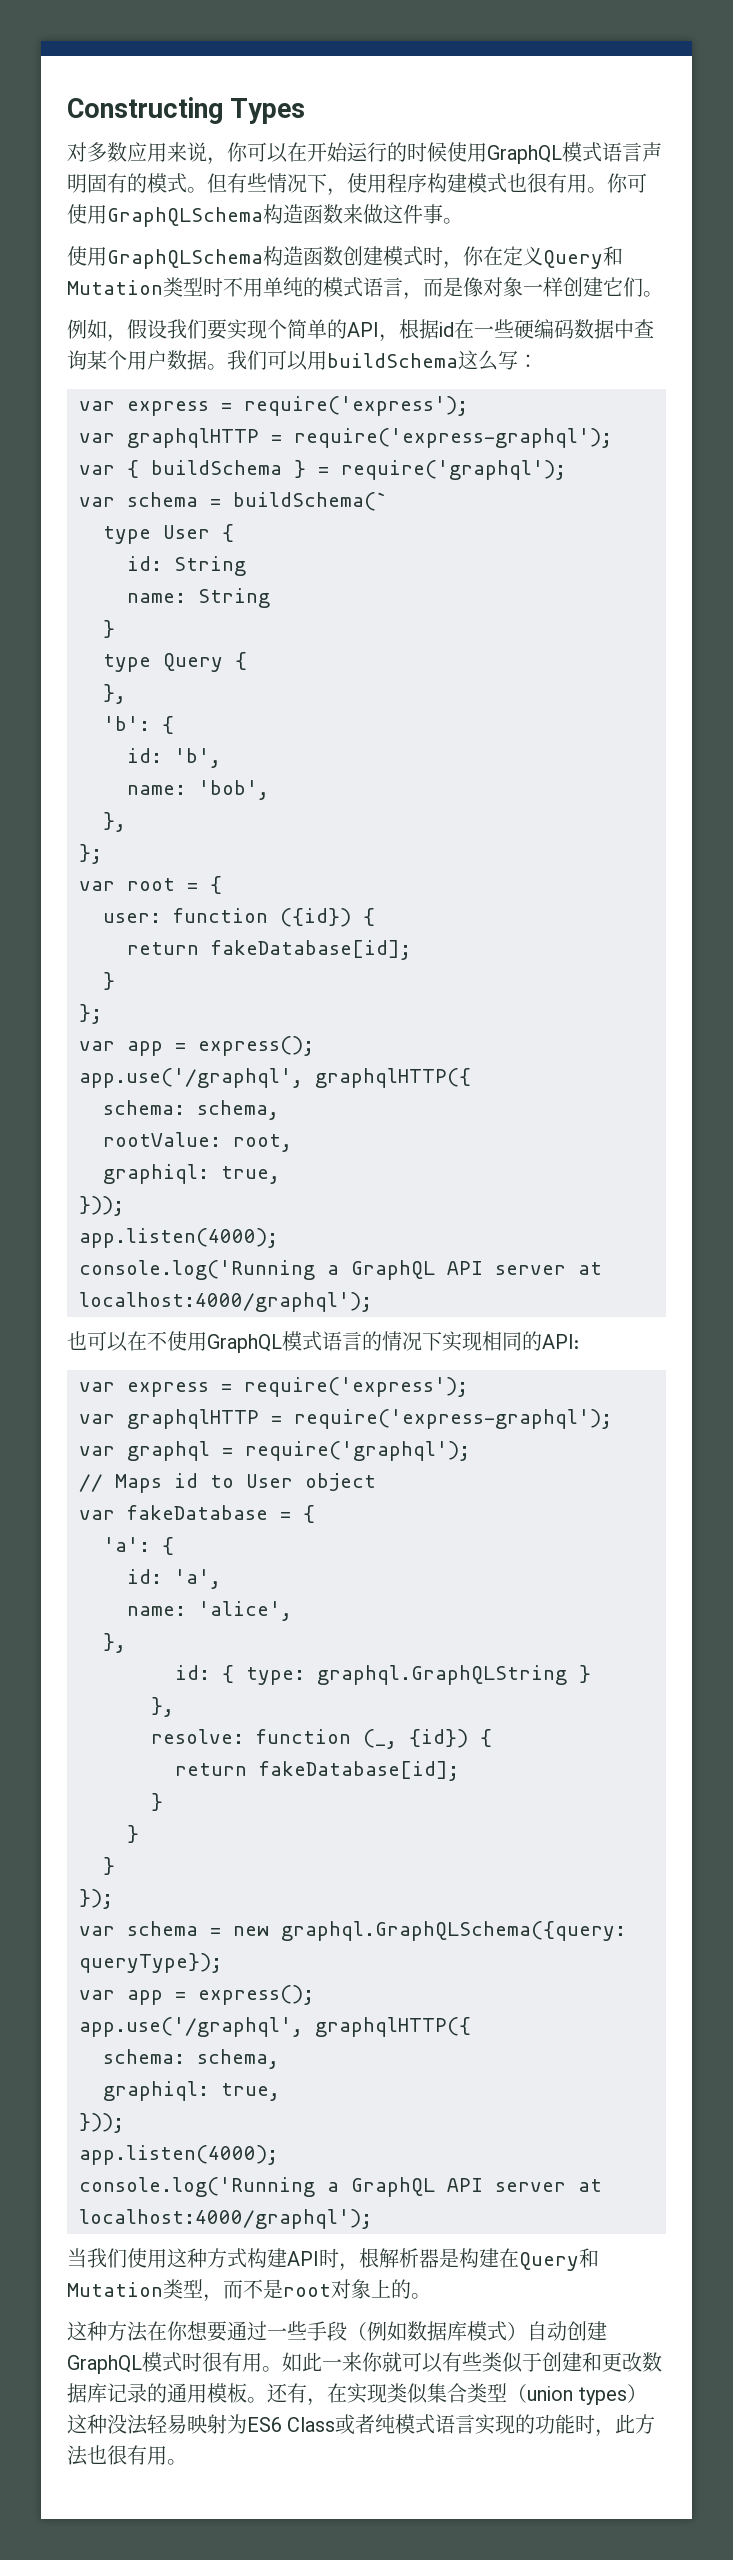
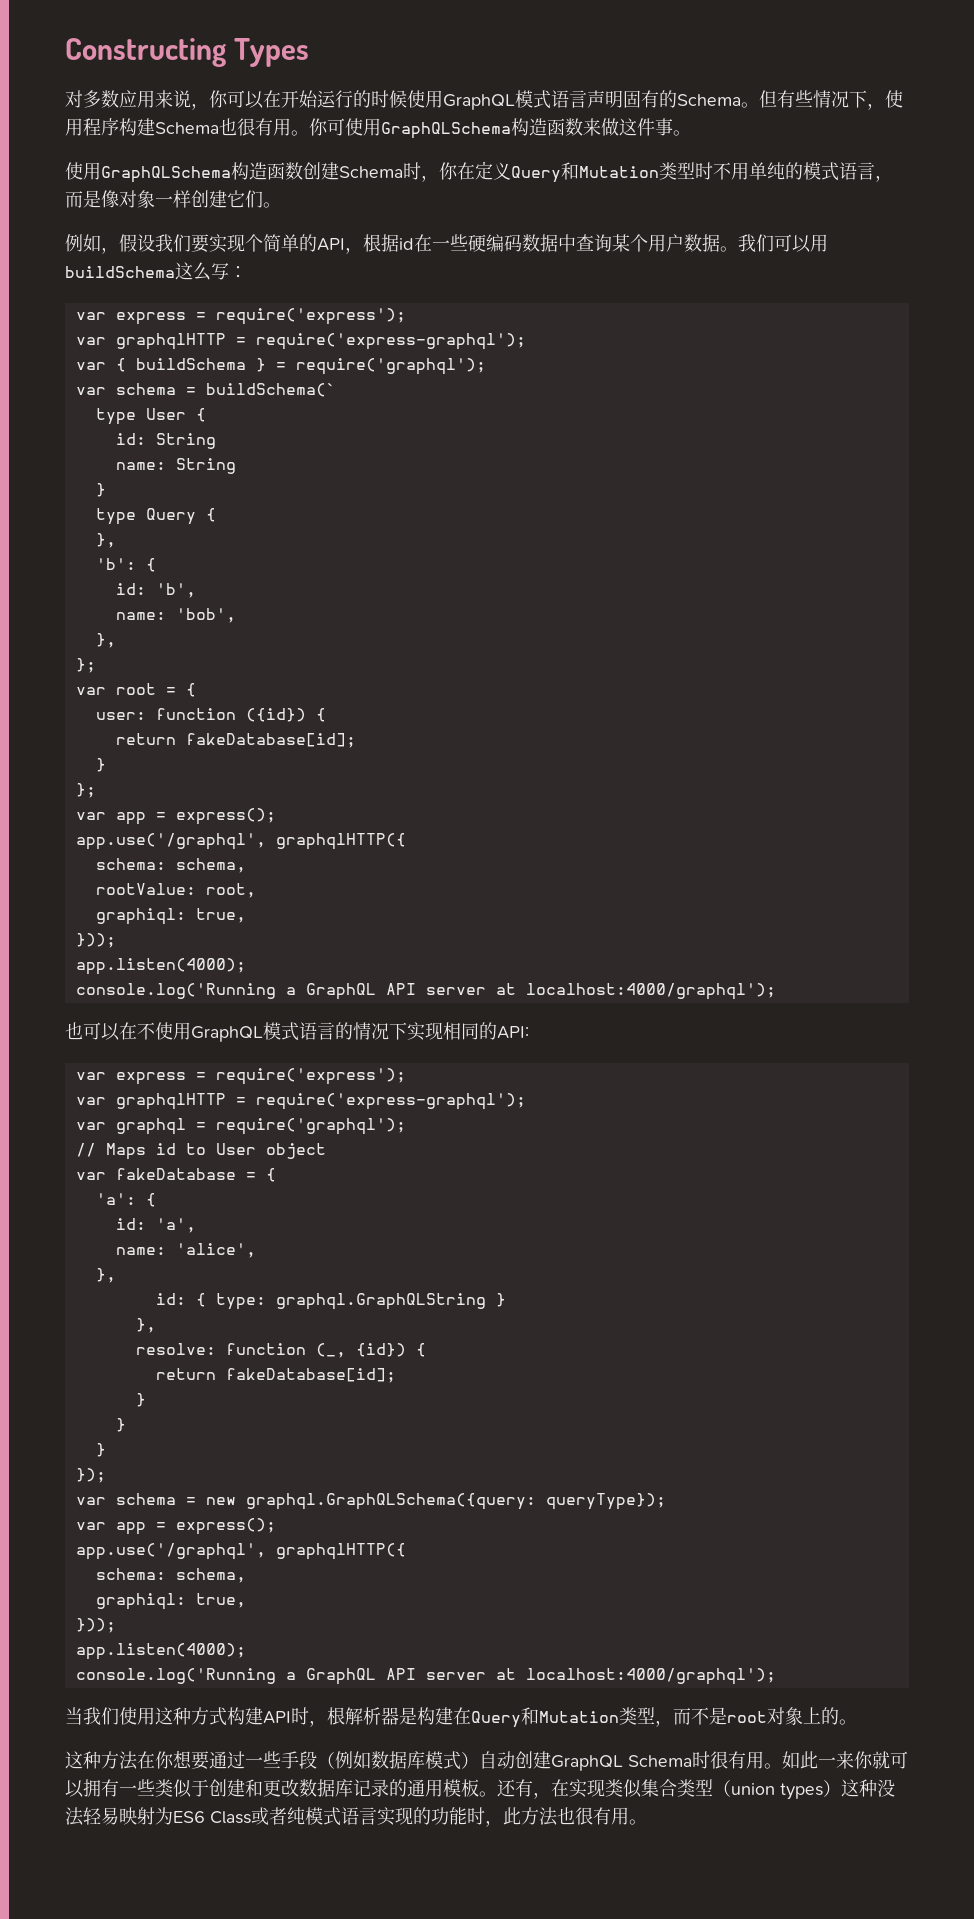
[147,173,187,193] 模式 -> [677,94,741,106] Schema
[467,173,507,193] 模式 -> [155,122,219,134] Schema
[383,246,423,266] 模式 -> [339,166,403,178] Schema
[142,2352,182,2372] 模式 -> [628,1755,692,1767] Schema
[442,2352,462,2372] 有 -> [83,1779,137,1797] 拥有一

